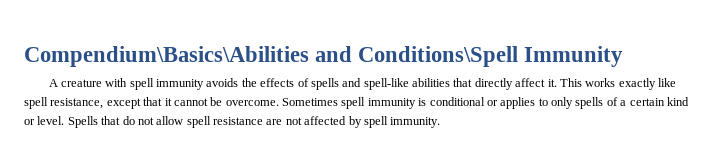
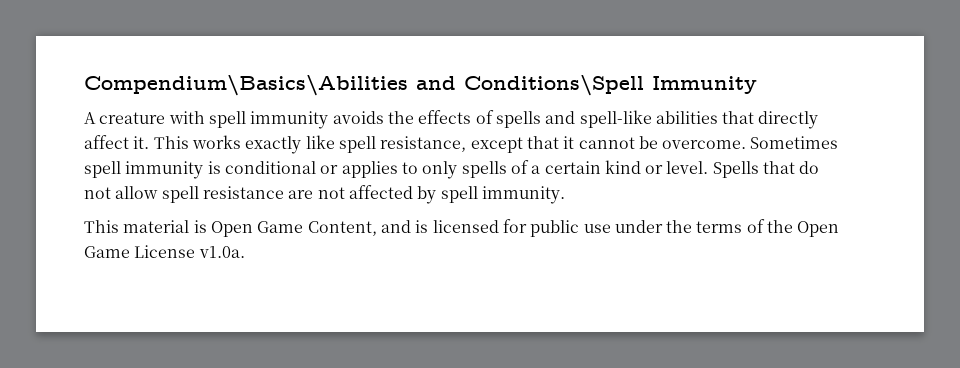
(441, 122) none -> [84,219,840,237] [84,245,245,258] // This material is Open Game Content, and is licensed for public use under the terms of the Open Game License v1.0a.

